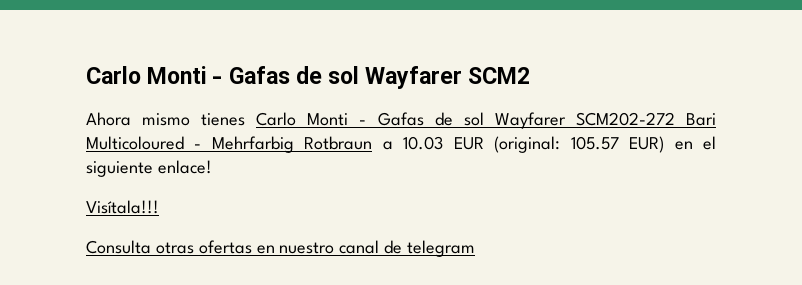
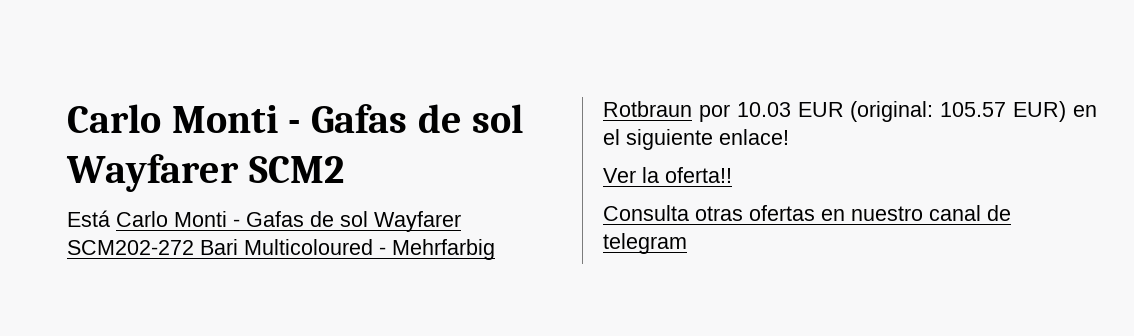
[86,112,246,126] Ahora mismo tienes -> [67,210,110,227] Está
[382,141,393,150] a -> [698,104,730,122] por
[86,200,159,214] Visítala!!! -> [603,167,732,183] Ver la oferta!!

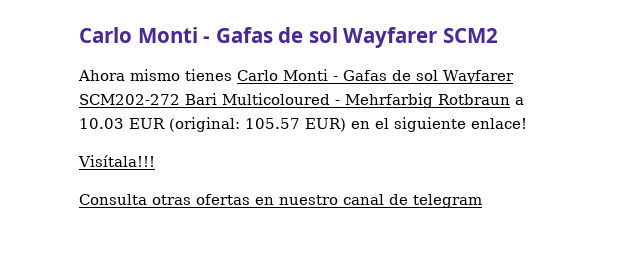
[67,210,110,227] Está -> [78,69,232,81] Ahora mismo tienes
[698,104,730,122] por -> [515,97,524,105] a
[603,167,732,183] Ver la oferta!! -> [78,155,155,167] Visítala!!!

